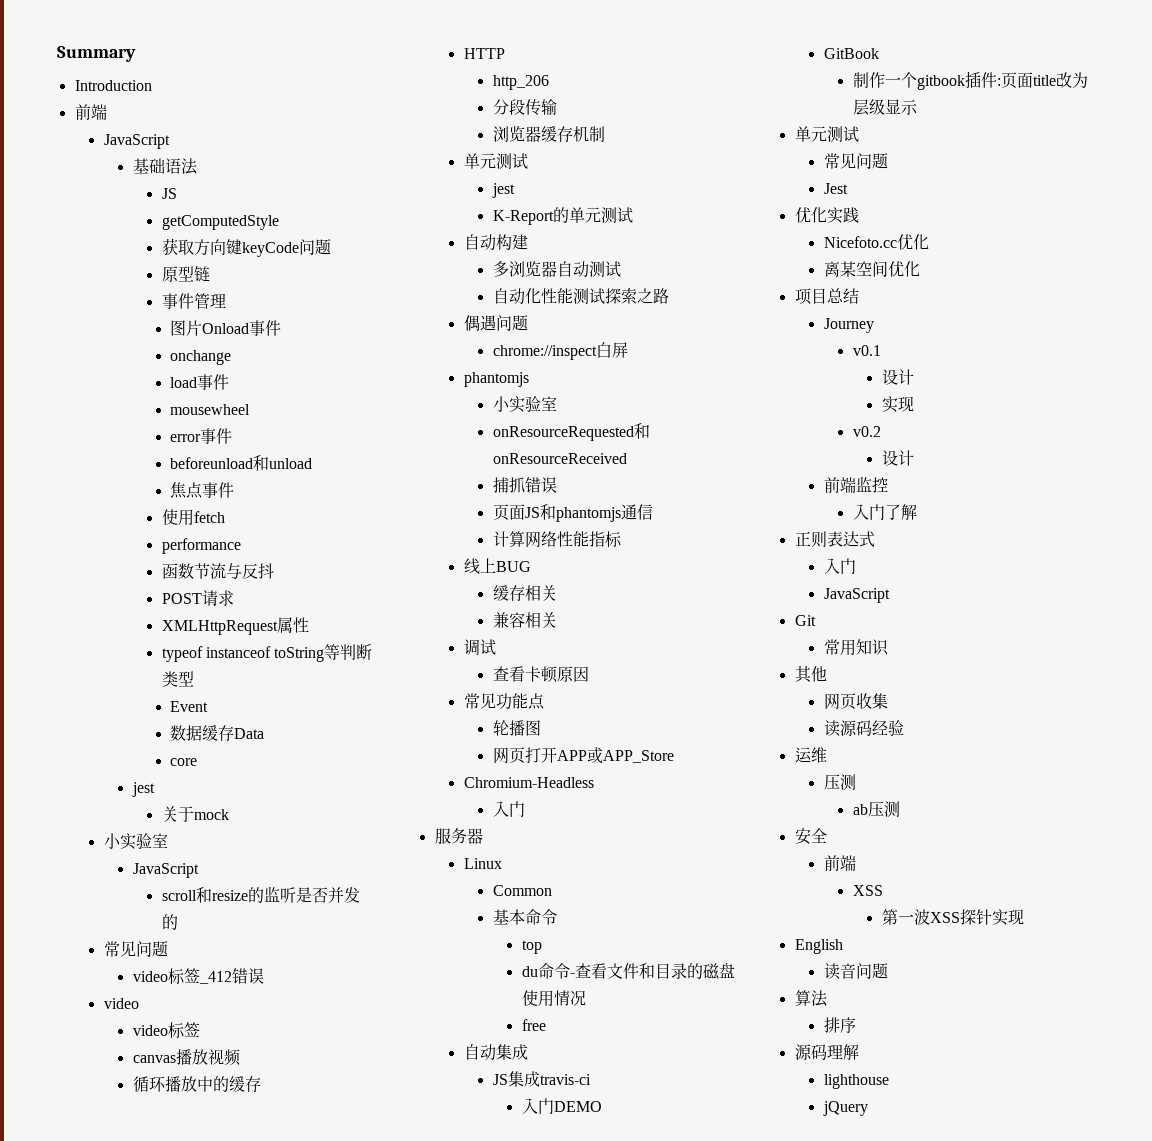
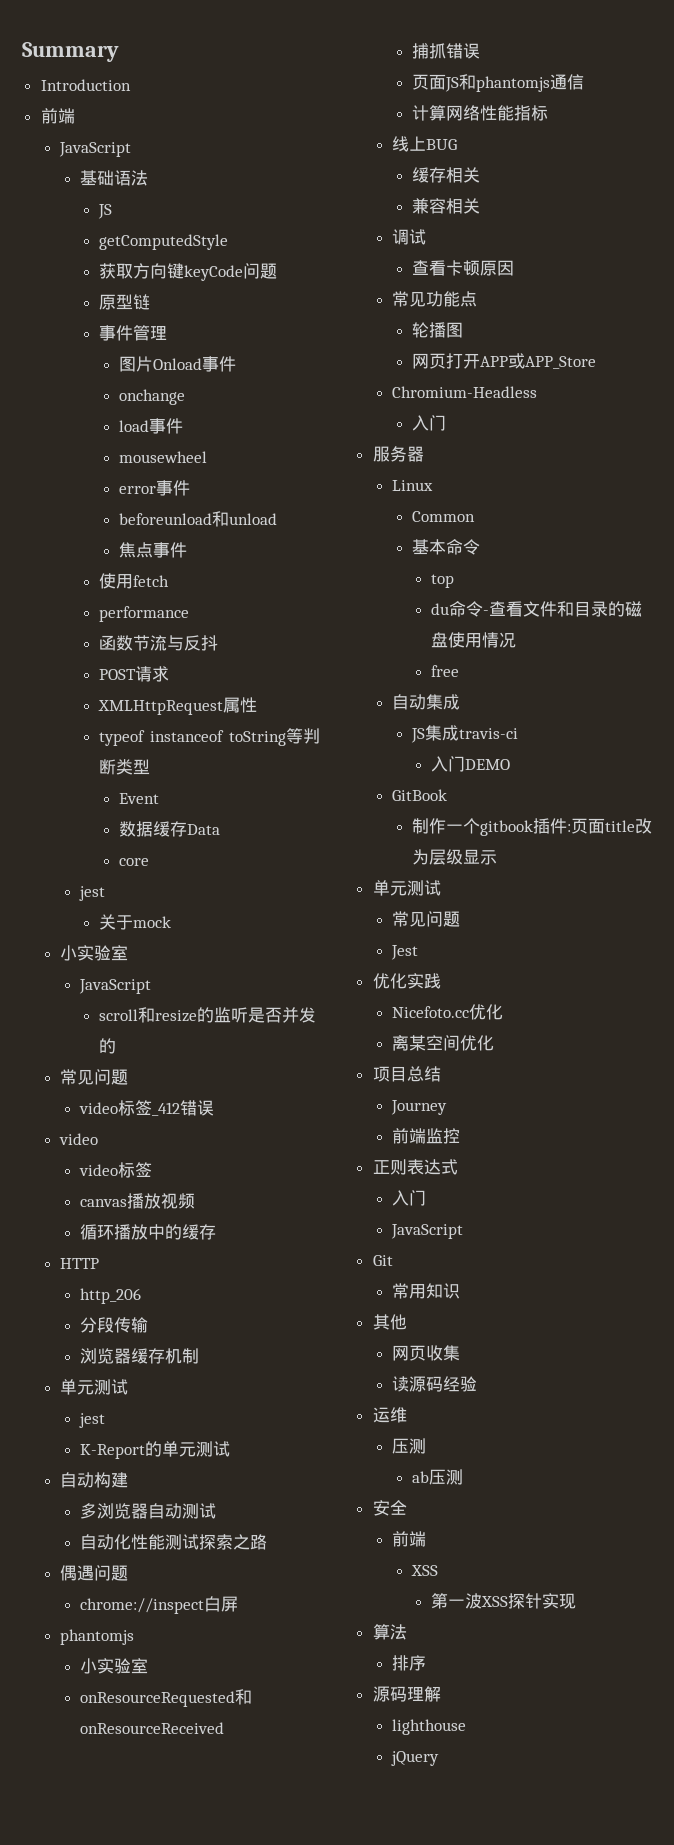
[852,345,881,356] [881,369,914,385] [881,396,914,413] [852,426,881,437] [881,450,914,466] // v0.1 // 设计 // 实现 // v0.2 // 设计 -> (448, 1107) none
[852,504,917,520] // 入门了解 -> (461, 1136) none
[794,939,843,954] [823,963,888,980] // English // 读音问题 -> (577, 1601) none

